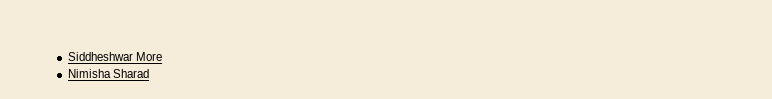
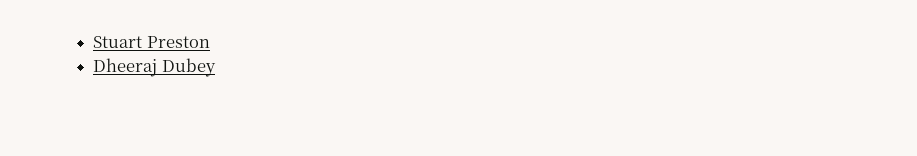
[67,52,162,61] [67,69,149,78] Siddheshwar More // Nimisha Sharad -> [93,36,210,48] [93,58,216,77] Stuart Preston // Dheeraj Dubey

